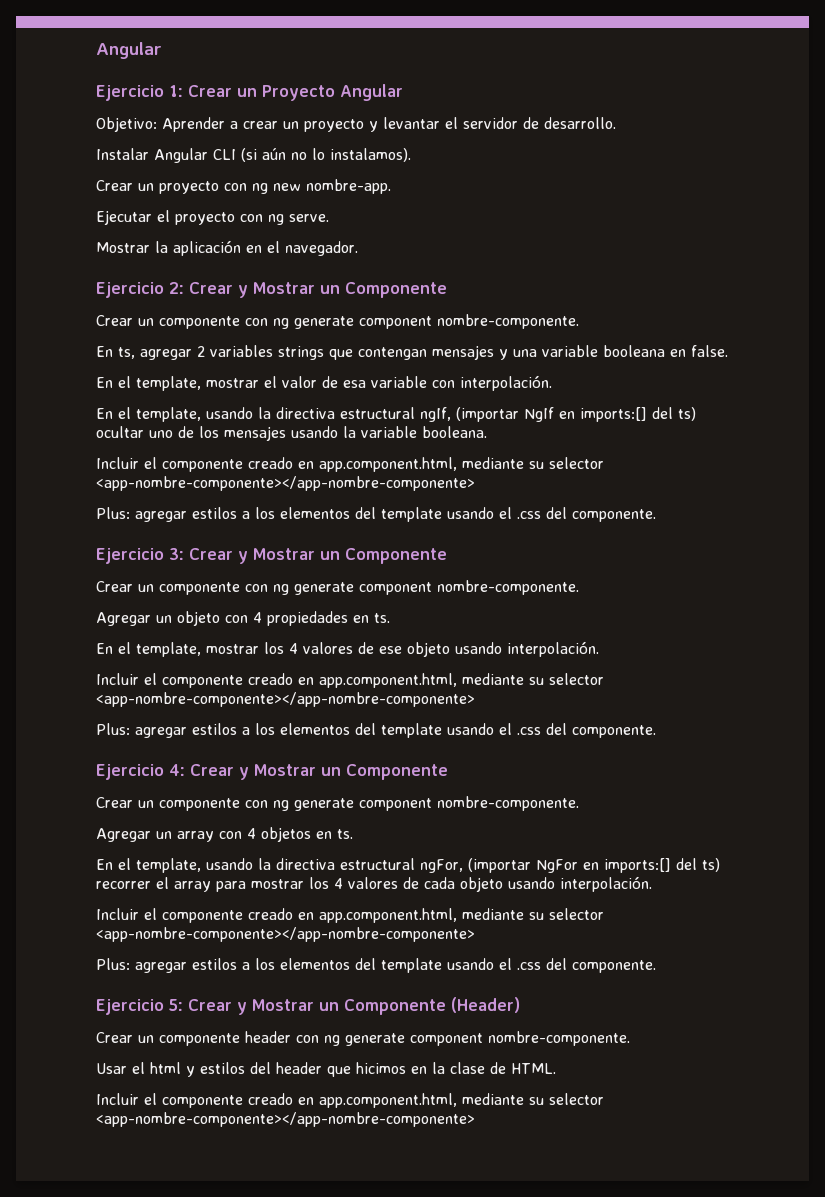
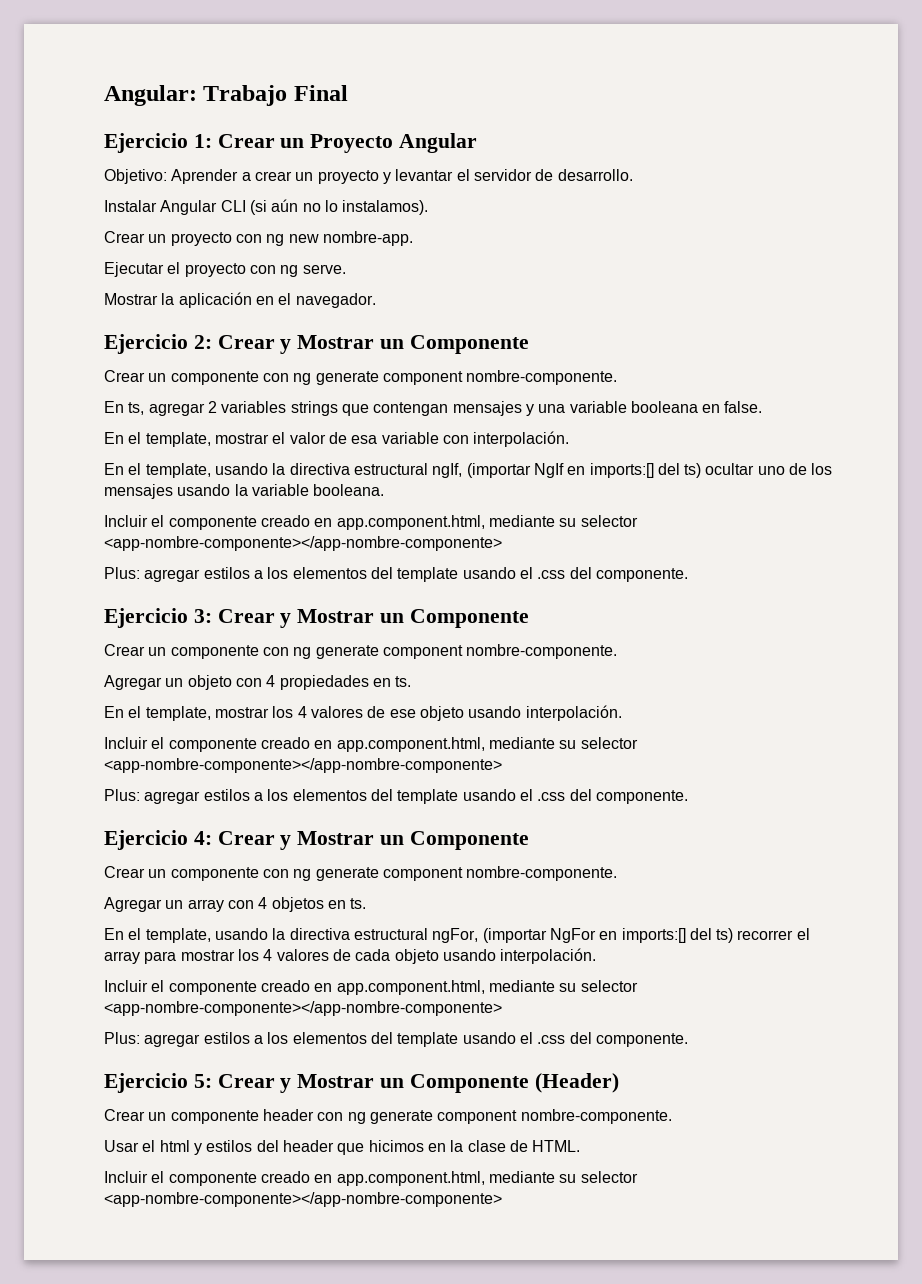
[96,42,162,59] Angular -> [104,85,348,106] Angular: Trabajo Final

